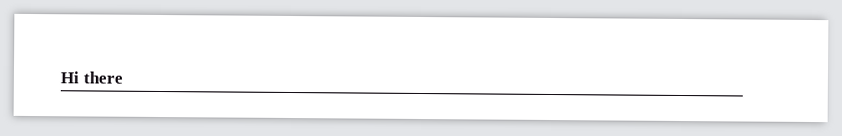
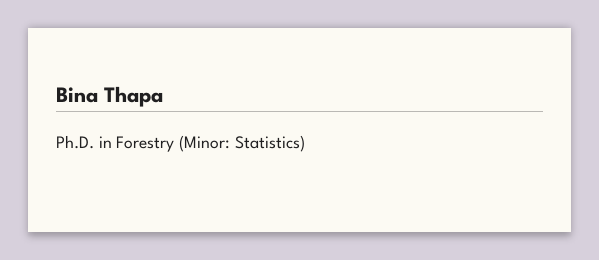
[60,71,123,84] Hi there -> [56,86,163,107] [56,135,305,152] Bina Thapa // Ph.D. in Forestry (Minor: Statistics)

